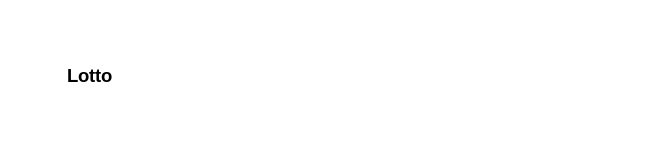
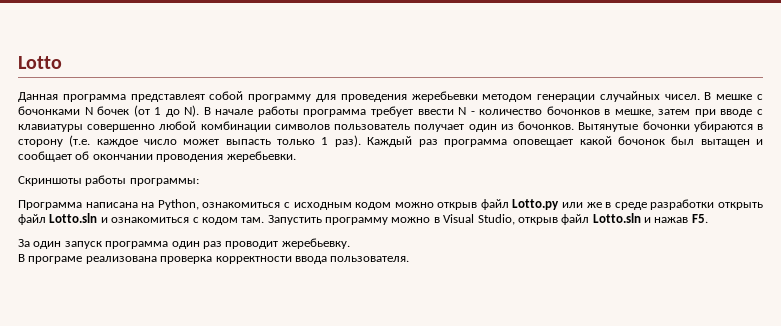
(112, 75) none -> [18,91,764,102] [18,105,763,117] [18,121,764,132] [18,135,764,147] [18,151,296,162] [18,175,199,186] [18,199,763,210] [18,213,708,225] [18,238,350,249] [18,254,410,264] // Данная программа представлеят собой программу для проведения жеребьевки методом генерации случайных чисел. В мешке с бочонками N бочек (от 1 до N). В начале работы программа требует ввести N - количество бочонков в мешке, затем при вводе с клавиатуры совершенно любой комбинации символов пользователь получает один из бочонков. Вытянутые бочонки убираются в сторону (т.е. каждое число может выпасть только 1 раз). Каждый раз программа оповещает какой бочонок был вытащен и сообщает об окончании проводения жеребьевки. // Скриншоты работы программы: // Программа написана на Python, ознакомиться с исходным кодом можно открыв файл Lotto.py или же в среде разработки открыть файл Lotto.sln и ознакомиться с кодом там. Запустить программу можно в Visual Studio, открыв файл Lotto.sln и нажав F5. // За один запуск программа один раз проводит жеребьевку. // В програме реализована проверка корректности ввода пользователя.

